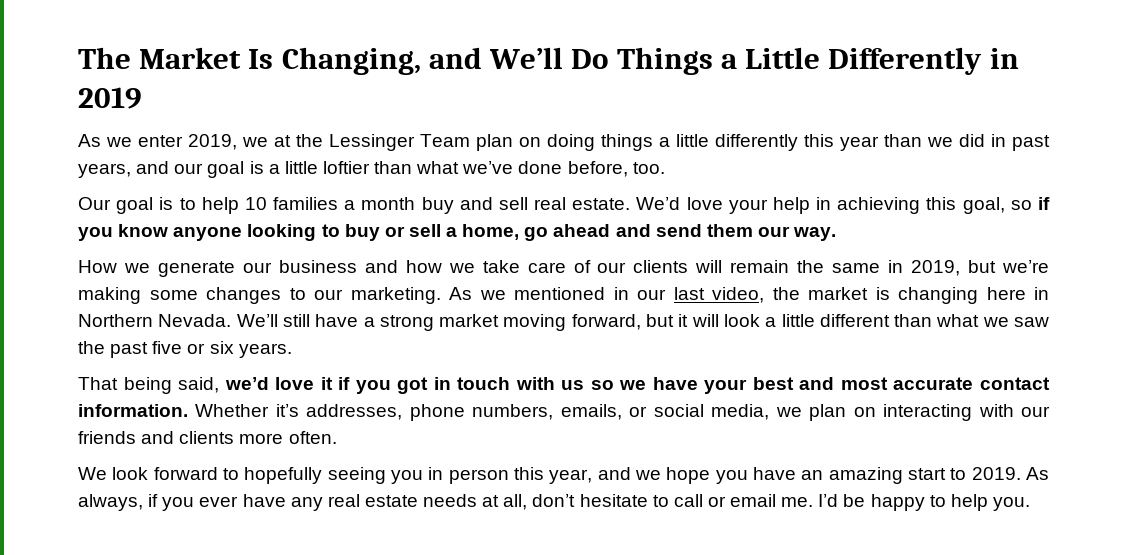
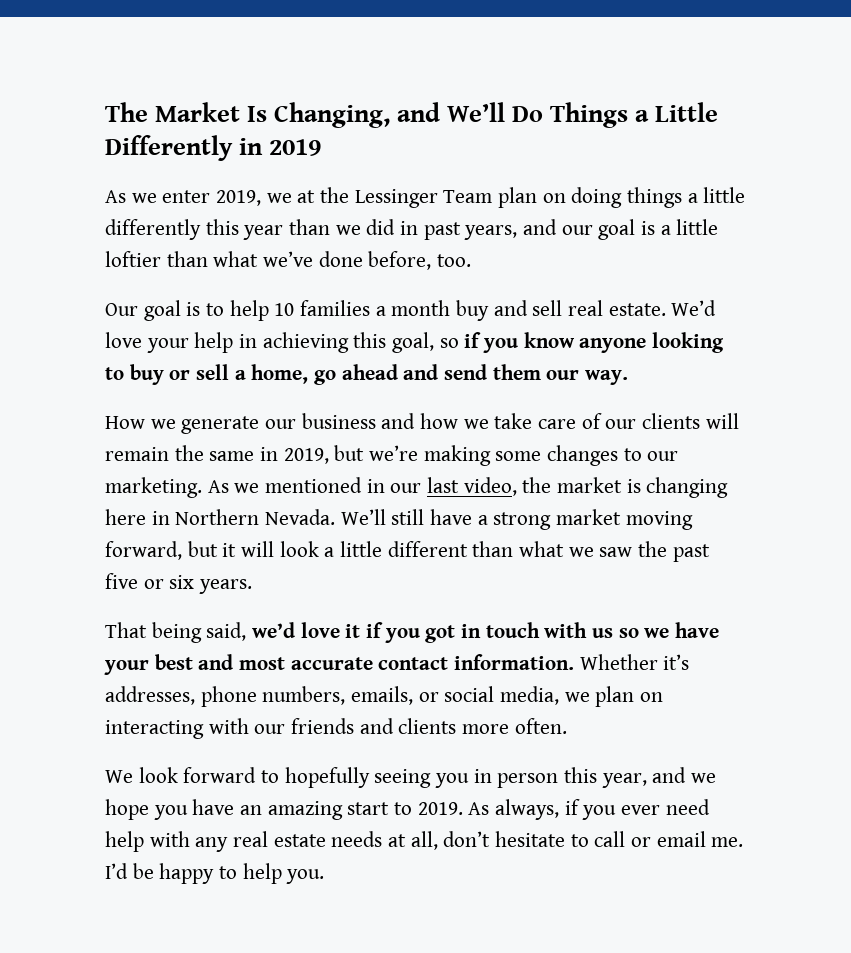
[242,494,286,507] have -> [665,799,710,815] [105,831,190,852] need help with

